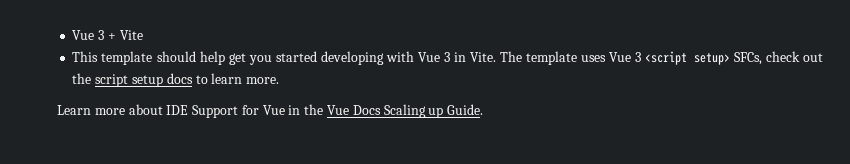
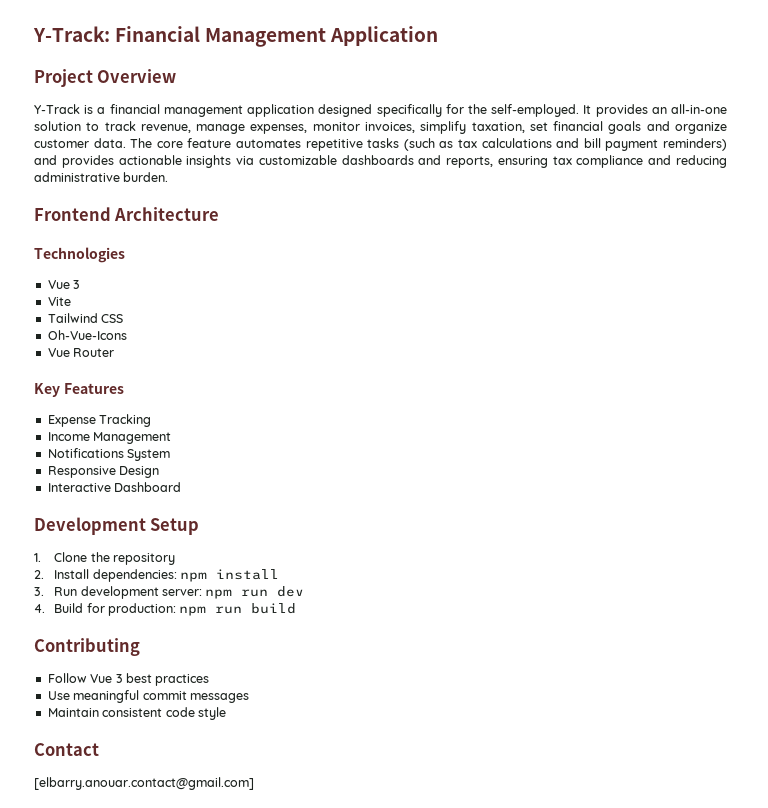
[72,30,116,40] Vue 3 + -> [33,26,439,47] [34,69,177,87] [34,104,727,117] [34,121,728,134] [34,138,728,151] [34,155,727,168] [34,172,169,182] [34,207,220,221] [34,247,125,263] [47,280,81,289] Y-Track: Financial Management Application // Project Overview // Y-Track is a financial management application designed specifically for the self-employed. It provides an all-in-one solution to track revenue, manage expenses, monitor invoices, simplify taxation, set financial goals and organize customer data. The core feature automates repetitive tasks (such as tax calculations and bill payment reminders) and provides actionable insights via customizable dashboards and reports, ensuring tax compliance and reducing administrative burden. // Frontend Architecture // Technologies // Vue 3 //
[72,51,824,65] [72,73,280,87] [57,104,484,118] This template should help get you started developing with Vue 3 in Vite. The template uses Vue 3 <script setup> SFCs, check out the script setup docs to learn more. // Learn more about IDE Support for Vue in the Vue Docs Scaling up Guide. -> [47,313,124,323] [47,330,127,340] [47,348,115,357] [34,383,124,397] [47,414,152,427] [47,432,172,444] [47,448,171,461] [47,466,160,478] [47,482,182,492] [34,517,200,535] [34,552,175,565] [34,569,279,582] [34,586,305,599] [34,603,297,616] [34,638,140,656] [47,673,210,686] [47,690,249,703] [47,707,226,720] [34,743,99,756] [34,777,254,790] Tailwind CSS // Oh-Vue-Icons // Vue Router // Key Features // Expense Tracking // Income Management // Notifications System // Responsive Design // Interactive Dashboard // Development Setup // 1. Clone the repository // 2. Install dependencies: npm install // 3. Run development server: npm run dev // 4. Build for production: npm run build // Contributing // Follow Vue 3 best practices // Use meaningful commit messages // Maintain consistent code style // Contact // [elbarry.anouar.contact@gmail.com]

